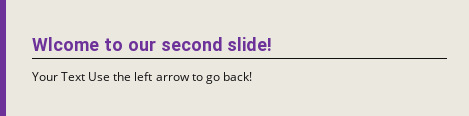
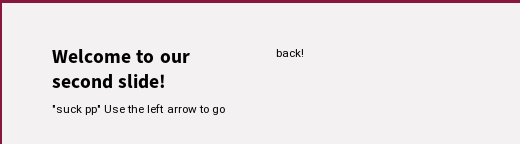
[32,37,99,51] Wlcome -> [52,49,131,63] Welcome
[32,72,86,81] Your Text -> [52,105,102,115] "suck pp"

